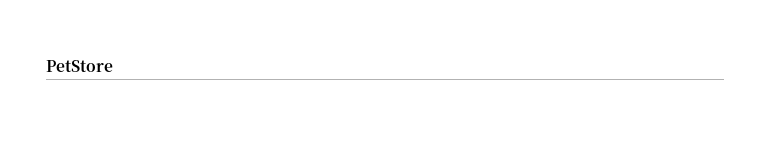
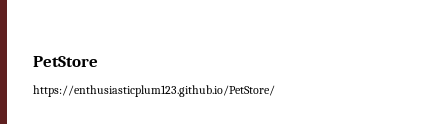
(113, 66) none -> [33,85,275,97] // https://enthusiasticplum123.github.io/PetStore/

